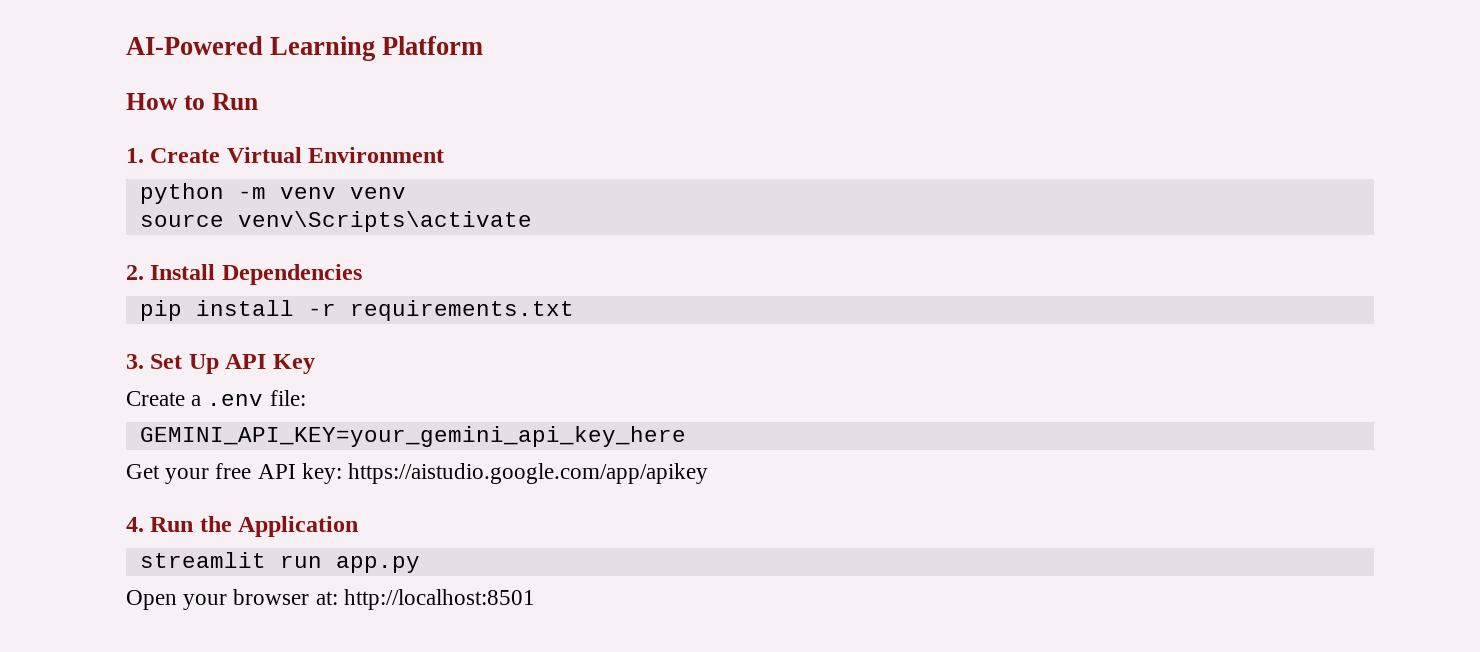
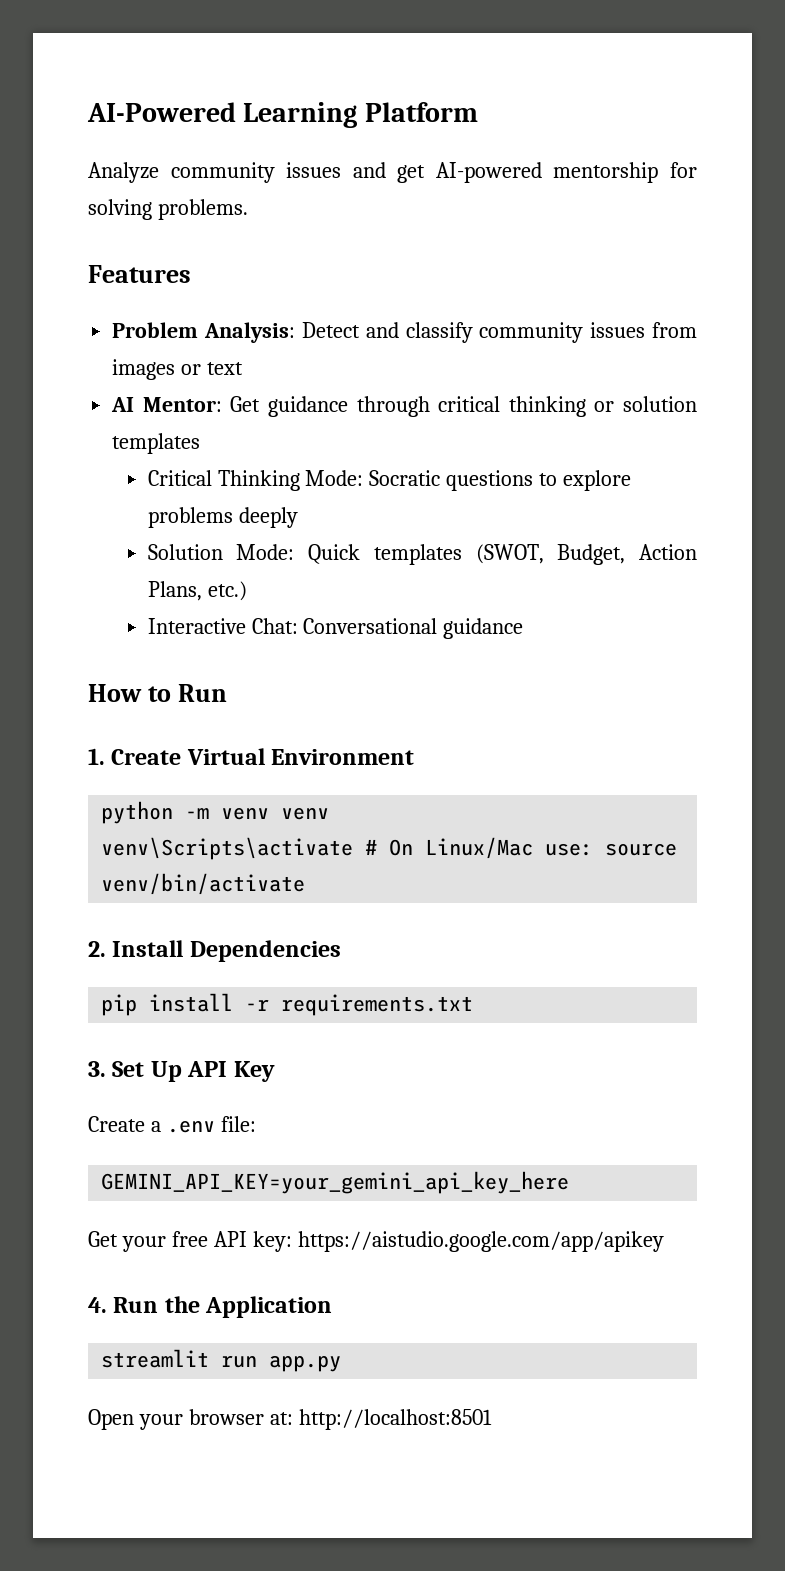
(484, 45) none -> [88,162,697,183] [88,199,248,220] [88,265,191,283] [112,322,697,343] [112,359,244,380] [111,396,698,417] [112,433,201,454] [147,470,632,491] [147,507,298,528] [147,544,697,565] [147,581,247,601] [147,618,524,639] // Analyze community issues and get AI-powered mentorship for solving problems. // Features // Problem Analysis: Detect and classify community issues from images or text // AI Mentor: Get guidance through critical thinking or solution templates // Critical Thinking Mode: Socratic questions to explore problems deeply // Solution Mode: Quick templates (SWOT, Budget, Action Plans, etc.) // Interactive Chat: Conversational guidance
[139,211,532,232] source venv\Scripts\activate -> [101,837,678,860] [101,873,306,895] venv\Scripts\activate # On Linux/Mac use: source venv/bin/activate

